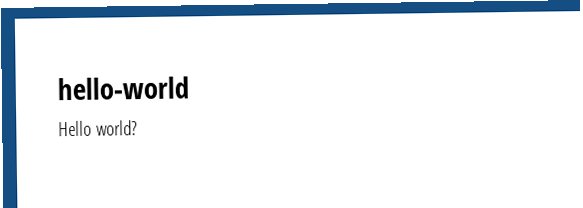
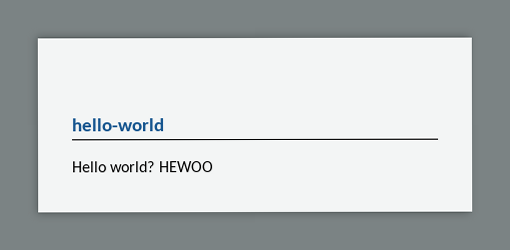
(137, 128) none -> [158,161,214,173] HEWOO

